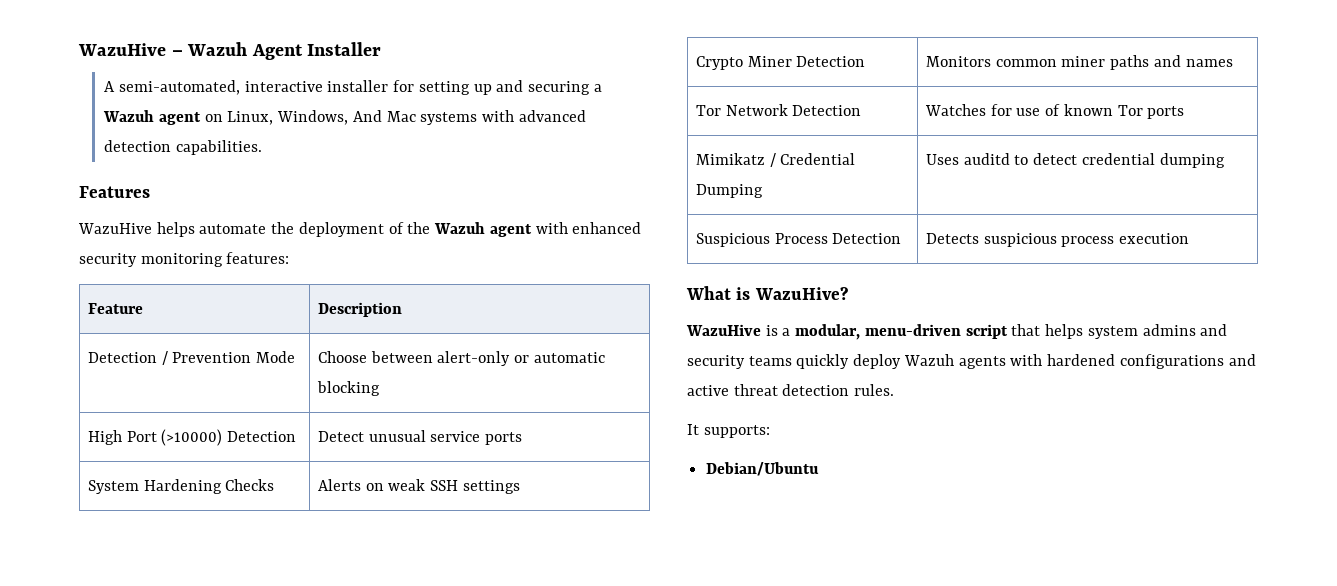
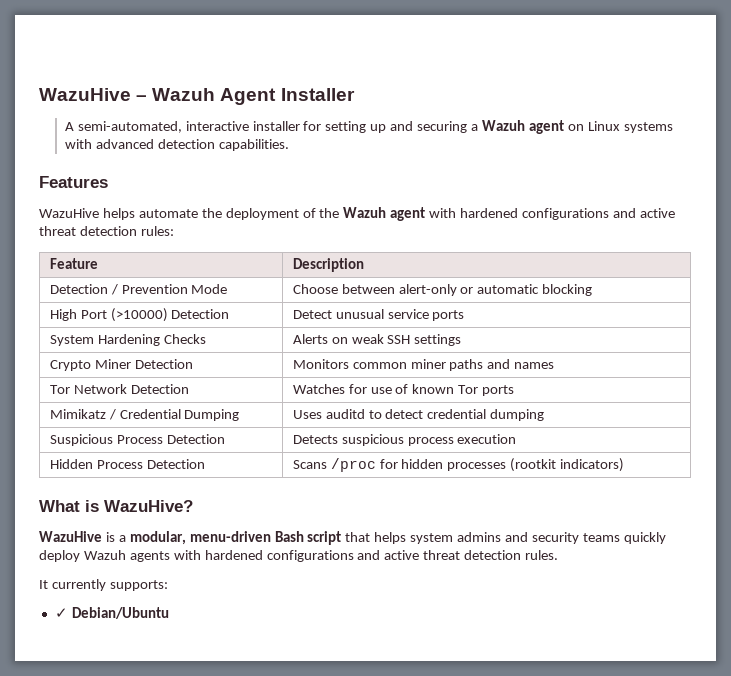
[227,110,416,125] Linux, Windows, And Mac -> [587,121,620,131] Linux
[572,222,642,234] [79,252,290,267] enhanced security monitoring features: -> [460,208,675,220] [39,226,174,236] hardened configurations and active threat detection rules:
(1190, 238) none -> [49,459,205,469] [292,458,625,472] // Hidden Process Detection | Scans /proc for hidden processes (rootkit indicators)
(961, 330) none -> [274,531,304,542] Bash
(699, 429) none -> [51,579,106,591] currently
(770, 431) none -> [54,608,68,618] ✓

